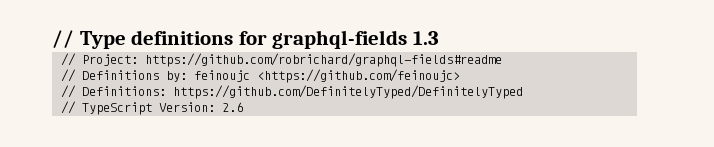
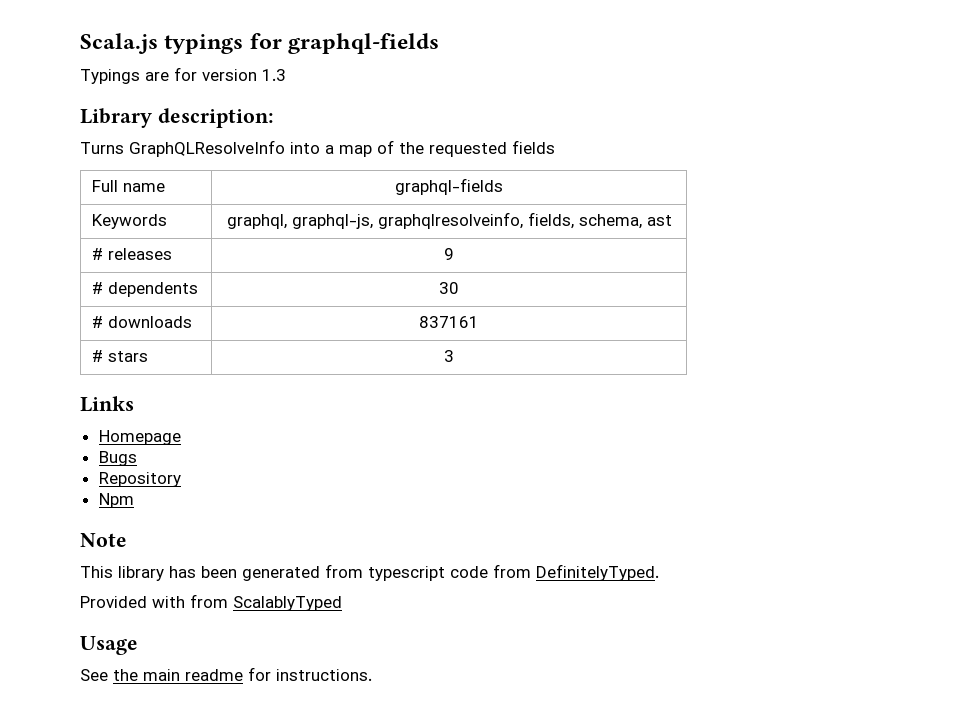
[52,30,234,49] // Type definitions -> [80,33,244,54] Scala.js typings
[412,31,439,45] [60,53,502,67] [60,69,460,83] [60,85,523,99] [60,101,243,115] 1.3 // // Project: https://github.com/robrichard/graphql-fields#readme // // Definitions by: feinoujc <https://github.com/feinoujc> // // Definitions: https://github.com/DefinitelyTyped/DefinitelyTyped // // TypeScript Version: 2.6 -> [80,67,286,84] [80,108,274,128] [80,140,555,157] [91,180,165,192] [395,178,503,195] [91,214,167,229] [226,212,672,229] [91,248,172,260] [444,248,454,260] [91,282,198,297] [439,282,459,294] [91,316,192,328] [419,316,479,328] [91,350,148,362] [444,350,454,362] [80,396,134,412] [98,430,181,445] [98,451,137,466] [98,472,181,487] [98,493,134,508] [80,533,127,547] [80,564,659,581] [80,594,342,611] [80,636,138,655] [80,667,372,681] // Typings are for version 1.3 // Library description: // Turns GraphQLResolveInfo into a map of the requested fields // Full name | graphql-fields // Keywords | graphql, graphql-js, graphqlresolveinfo, fields, schema, ast // # releases | 9 // # dependents | 30 // # downloads | 837161 // # stars | 3 // Links // Homepage // Bugs // Repository // Npm // Note // This library has been generated from typescript code from DefinitelyTyped. // Provided with from ScalablyTyped // Usage // See the main readme for instructions.

